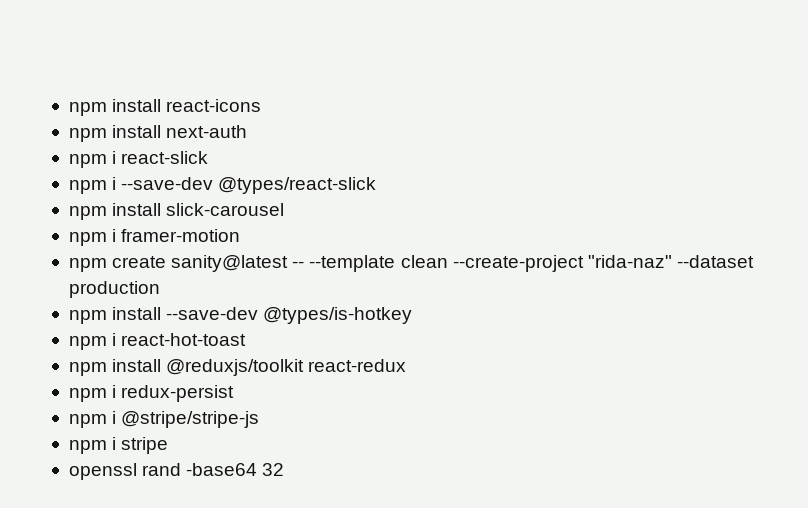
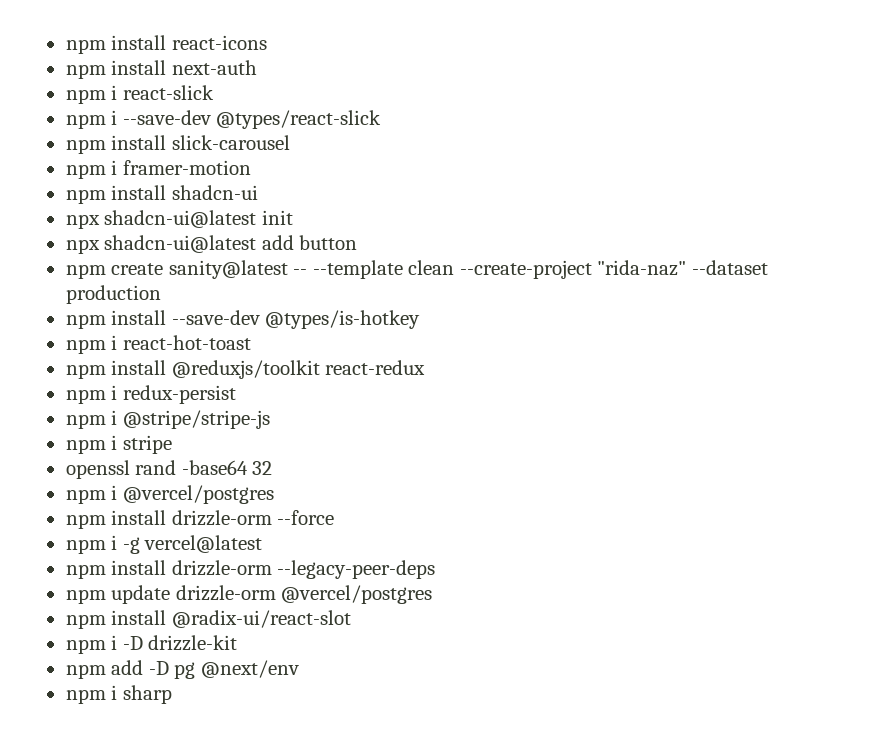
(241, 235) none -> [65,185,258,204] [65,210,293,229] [65,235,358,254] // npm install shadcn-ui // npx shadcn-ui@latest init // npx shadcn-ui@latest add button
(285, 469) none -> [65,485,274,504] [65,510,335,529] [65,535,263,554] [65,560,436,579] [65,585,433,604] [65,610,351,629] [65,635,238,654] [65,660,299,679] [65,685,172,704] // npm i @vercel/postgres // npm install drizzle-orm --force // npm i -g vercel@latest // npm install drizzle-orm --legacy-peer-deps // npm update drizzle-orm @vercel/postgres // npm install @radix-ui/react-slot // npm i -D drizzle-kit // npm add -D pg @next/env // npm i sharp

